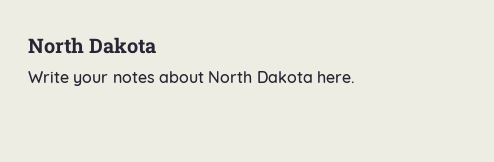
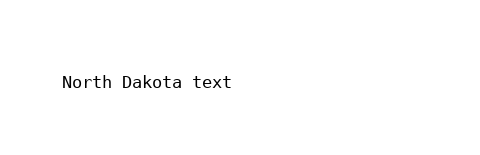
[28,37,157,54] [28,71,355,86] North Dakota // Write your notes about North Dakota here. -> [62,75,232,88] North Dakota text

